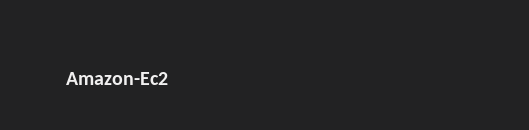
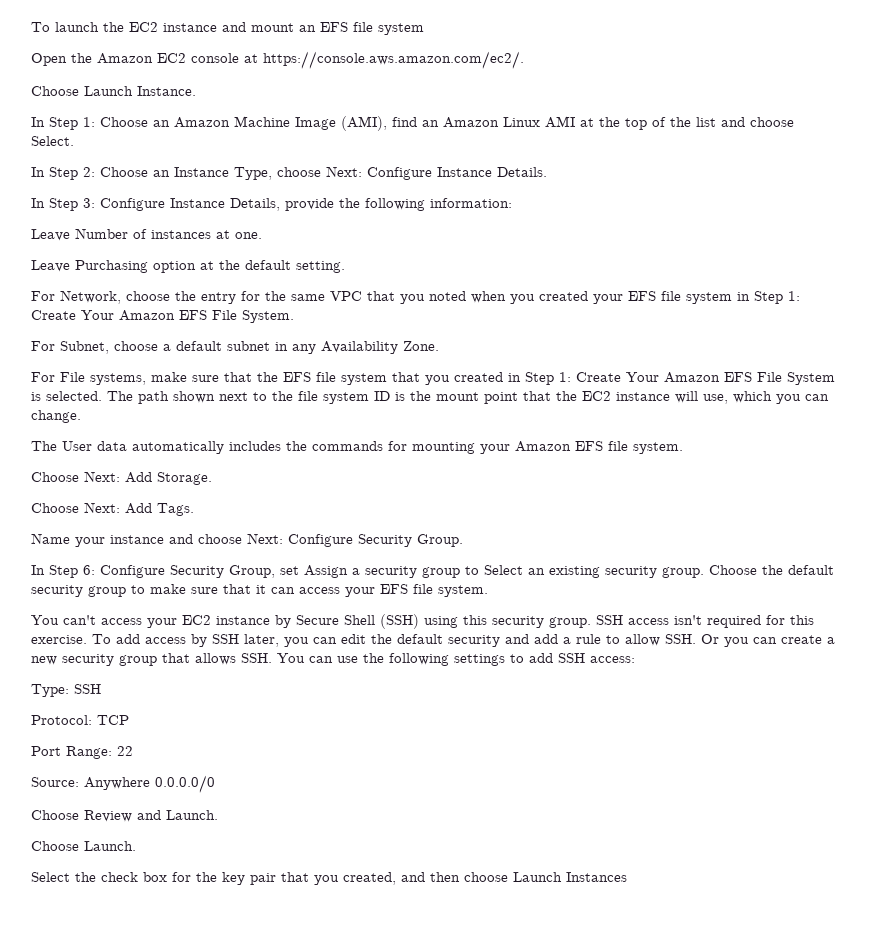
[66,72,168,85] Amazon-Ec2 -> [31,22,424,35] [31,51,524,69] [31,86,196,96] [31,116,794,131] [31,136,74,146] [31,166,547,180] [31,198,512,211] [31,228,262,241] [31,260,345,273] [31,290,800,304] [31,310,294,323] [31,341,439,354] [31,372,835,385] [31,391,829,404] [31,410,81,423] [31,441,683,454] [31,471,212,485] [31,502,194,516] [31,533,463,547] [31,565,834,578] [31,584,488,597] [31,614,814,629] [31,634,835,647] [31,653,635,666] [31,684,101,697] [31,715,129,725] [31,746,133,759] [31,775,215,793] [31,810,218,822] [31,841,136,851] [31,872,627,885] To launch the EC2 instance and mount an EFS file system // Open the Amazon EC2 console at https://console.aws.amazon.com/ec2/. // Choose Launch Instance. // In Step 1: Choose an Amazon Machine Image (AMI), find an Amazon Linux AMI at the top of the list and choose Select. // In Step 2: Choose an Instance Type, choose Next: Configure Instance Details. // In Step 3: Configure Instance Details, provide the following information: // Leave Number of instances at one. // Leave Purchasing option at the default setting. // For Network, choose the entry for the same VPC that you noted when you created your EFS file system in Step 1: Create Your Amazon EFS File System. // For Subnet, choose a default subnet in any Availability Zone. // For File systems, make sure that the EFS file system that you created in Step 1: Create Your Amazon EFS File System is selected. The path shown next to the file system ID is the mount point that the EC2 instance will use, which you can change. // The User data automatically includes the commands for mounting your Amazon EFS file system. // Choose Next: Add Storage. // Choose Next: Add Tags. // Name your instance and choose Next: Configure Security Group. // In Step 6: Configure Security Group, set Assign a security group to Select an existing security group. Choose the default security group to make sure that it can access your EFS file system. // You can't access your EC2 instance by Secure Shell (SSH) using this security group. SSH access isn't required for this exercise. To add access by SSH later, you can edit the default security and add a rule to allow SSH. Or you can create a new security group that allows SSH. You can use the following settings to add SSH access: // Type: SSH // Protocol: TCP // Port Range: 22 // Source: Anywhere 0.0.0.0/0 // Choose Review and Launch. // Choose Launch. // Select the check box for the key pair that you created, and then choose Launch Instances

